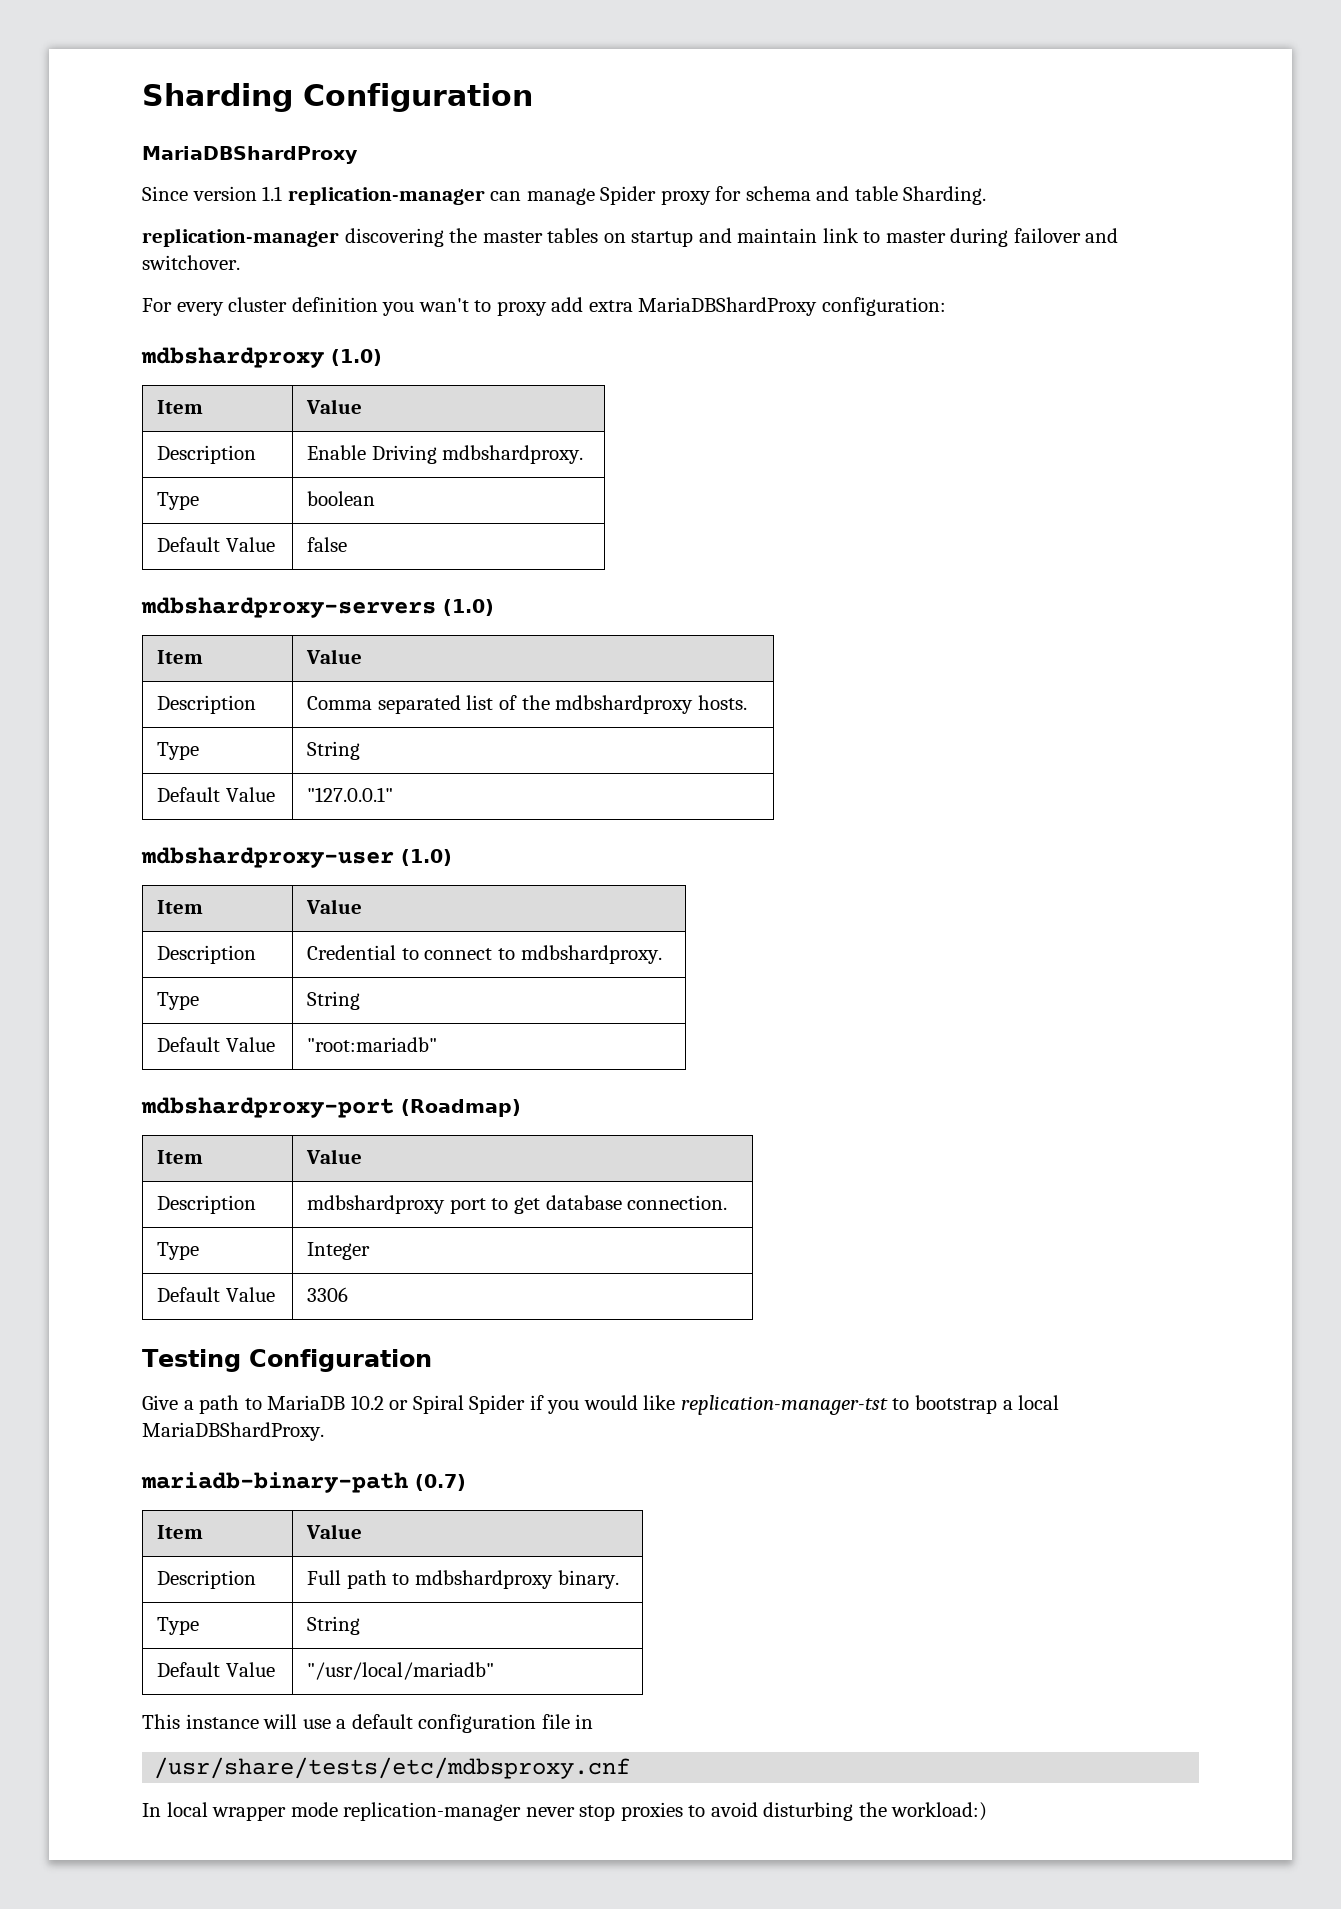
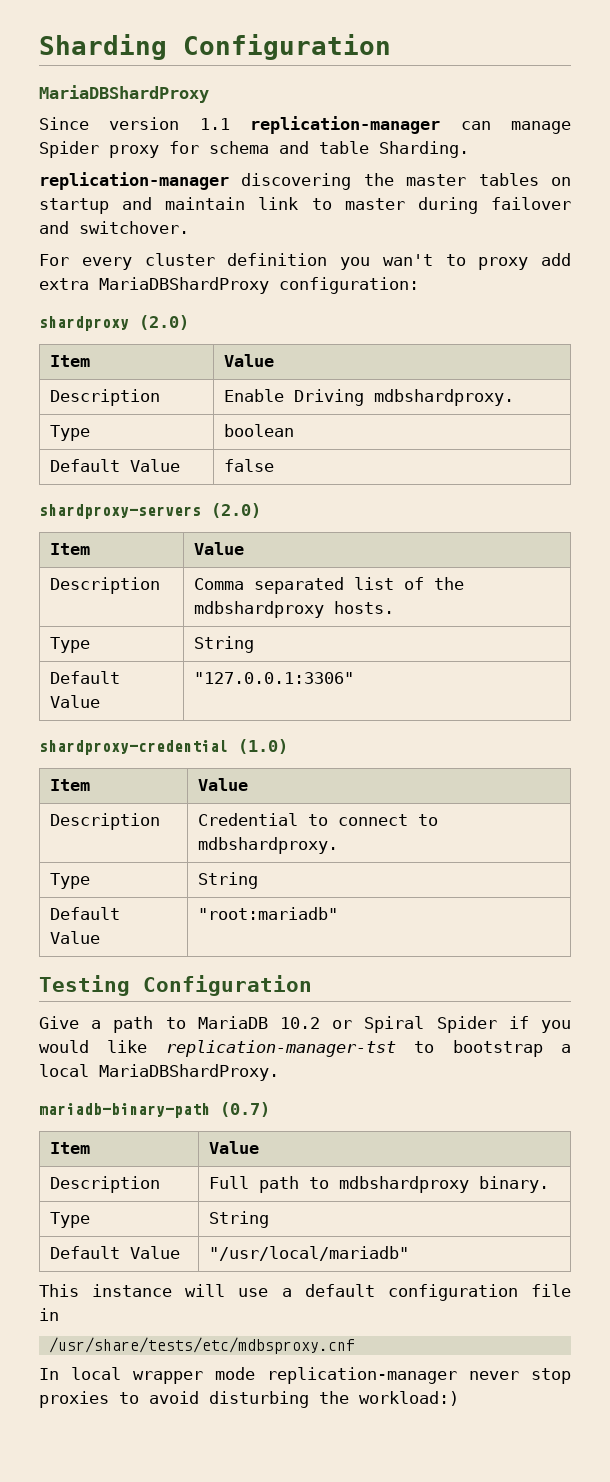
[141,347,382,368] mdbshardproxy (1.0) -> [39,315,189,331] shardproxy (2.0)
[141,597,494,618] mdbshardproxy-servers (1.0) -> [39,503,261,519] shardproxy-servers (2.0)
[307,787,394,802] [141,847,394,868] "127.0.0.1" // mdbshardproxy-user -> [194,672,355,684] [39,740,228,755] "127.0.0.1:3306" // shardproxy-credential
[141,1097,521,1118] [157,1150,204,1164] [306,1149,363,1164] [157,1195,257,1214] [307,1195,728,1214] [157,1242,200,1260] [307,1242,371,1260] [157,1287,275,1302] [307,1287,349,1302] // mdbshardproxy-port (Roadmap) // Item | Value // Description | mdbshardproxy port to get database connection. // Type | Integer // Default Value | 3306 -> (339, 913) none

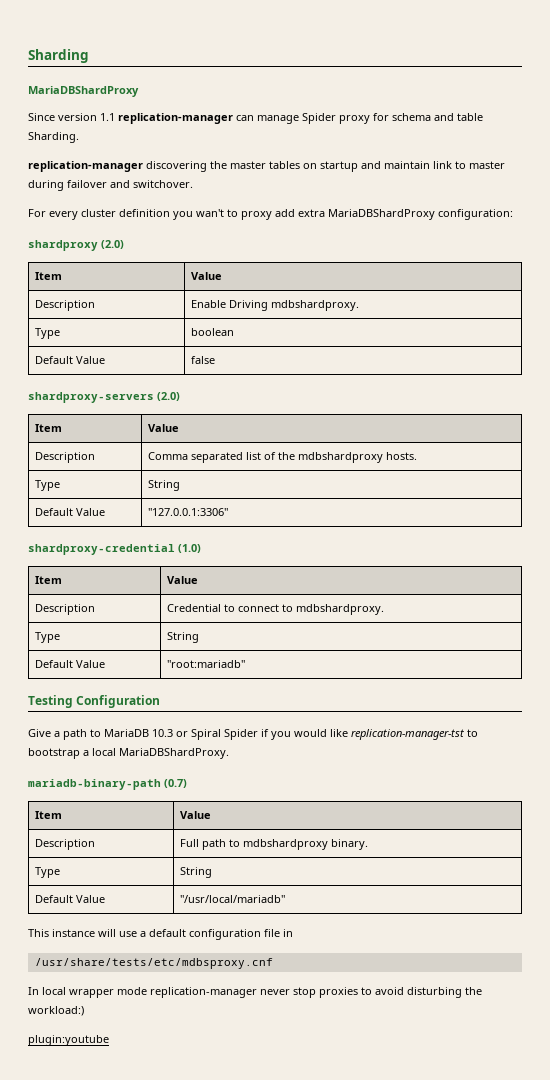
[183,34,391,60] Configuration -> (89, 56) none
[280,1017,320,1029] 10.2 -> [152,729,173,737] 10.3
(459, 1398) none -> [28,1035,109,1046] // plugin:youtube

